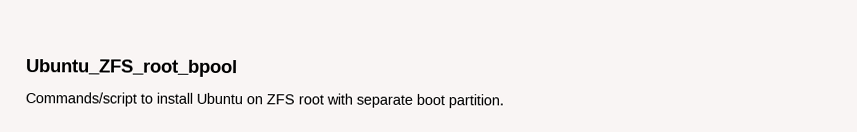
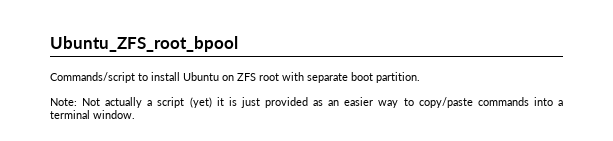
(504, 101) none -> [50,97,563,108] [50,110,135,119] // Note: Not actually a script (yet) it is just provided as an easier way to copy/paste commands into a terminal window.

